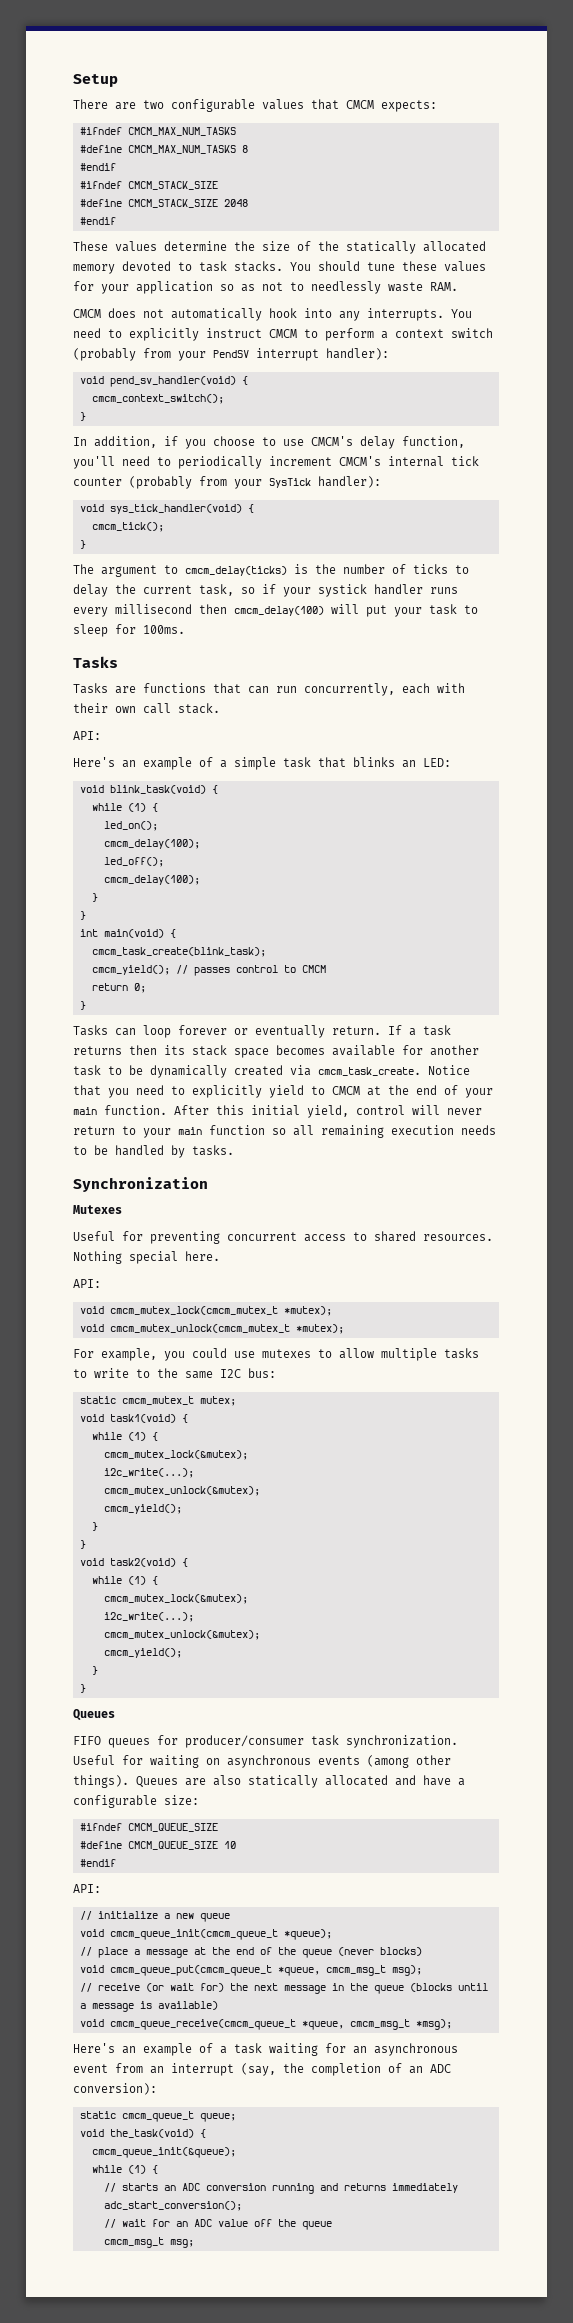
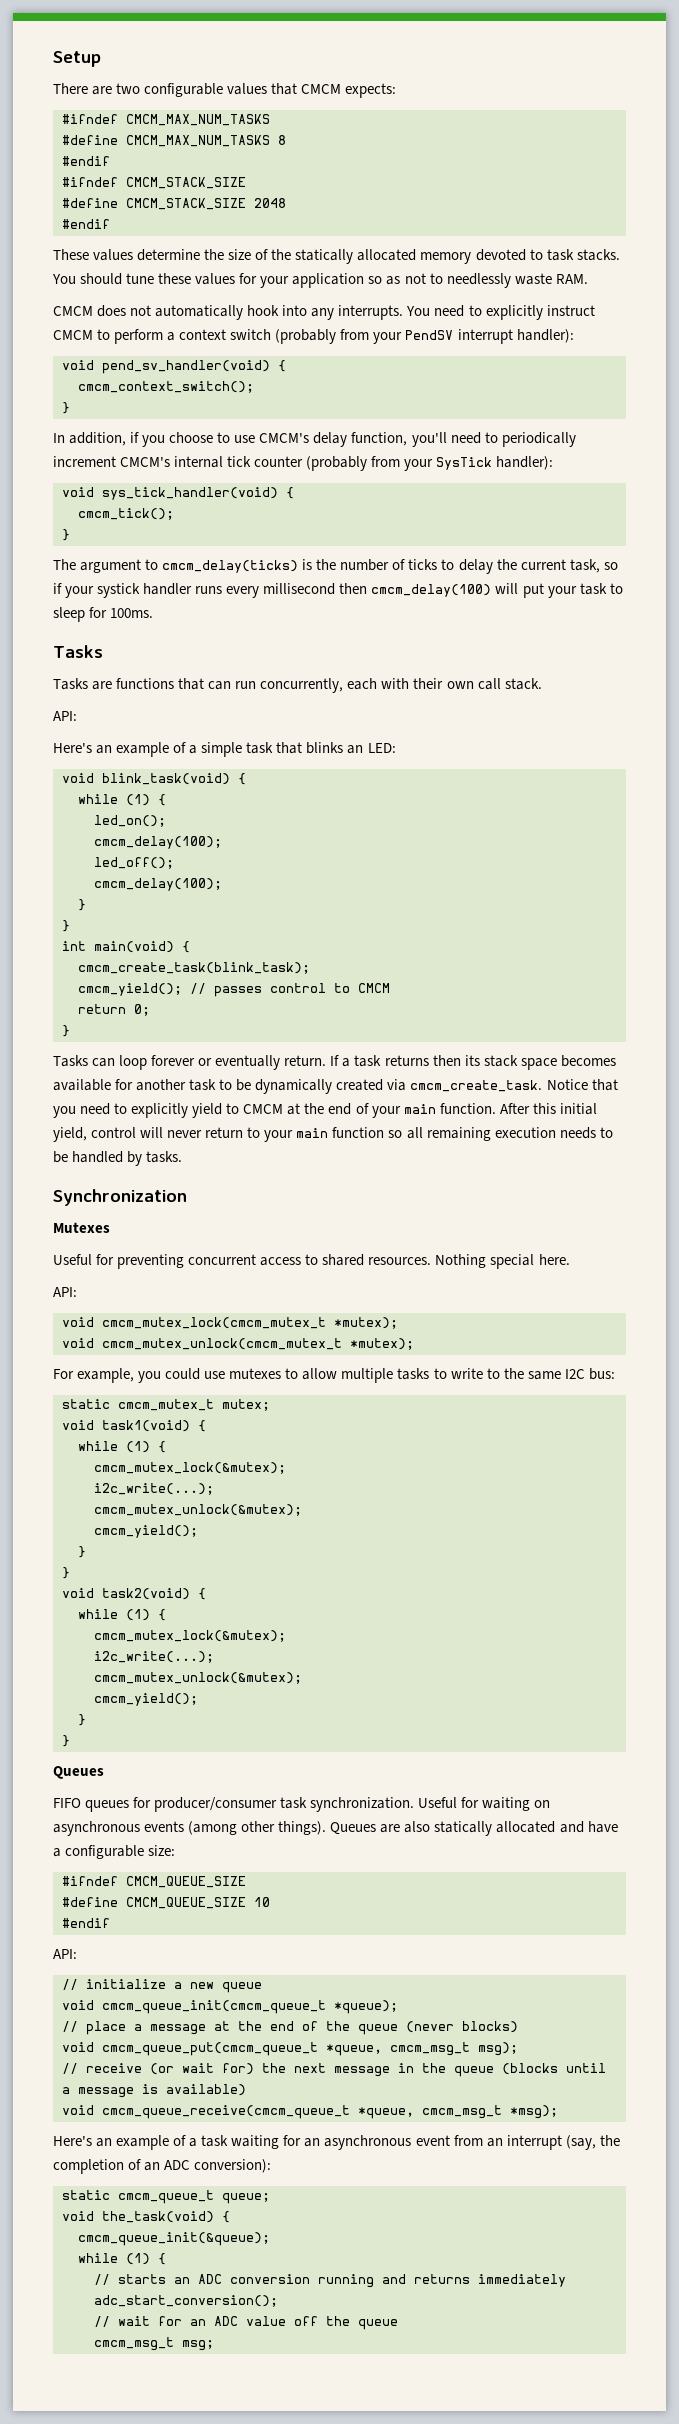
[91,947,266,957] cmcm_task_create(blink_task); -> [78,962,310,974] cmcm_create_task(blink_task);
[318,1067,421,1076] cmcm_task_create. -> [410,1080,543,1092] cmcm_create_task.

